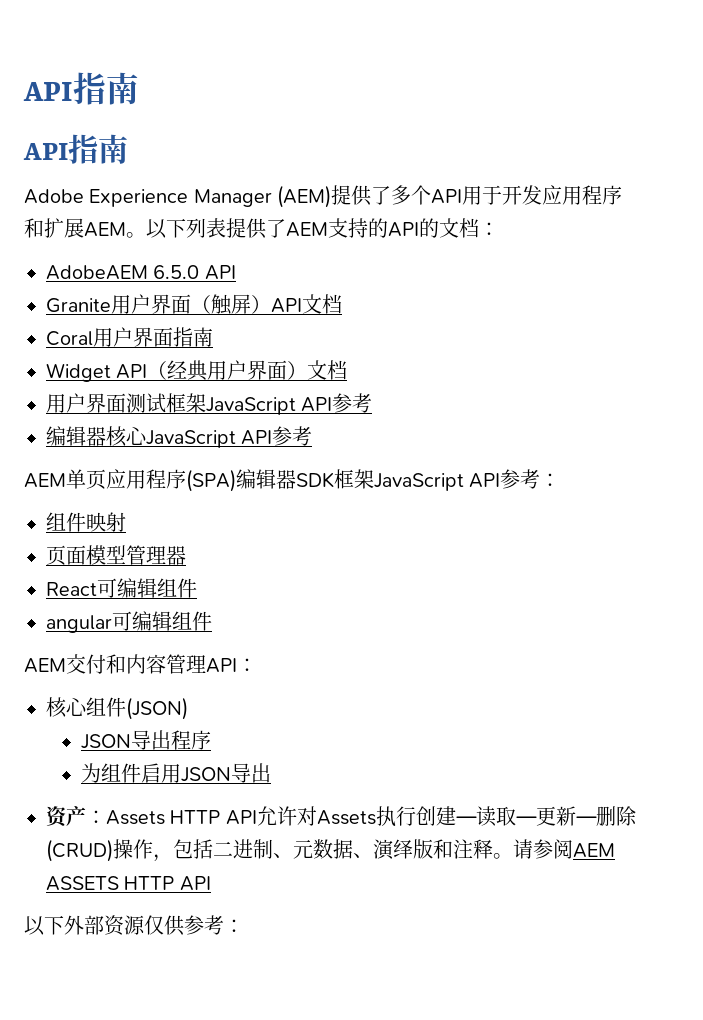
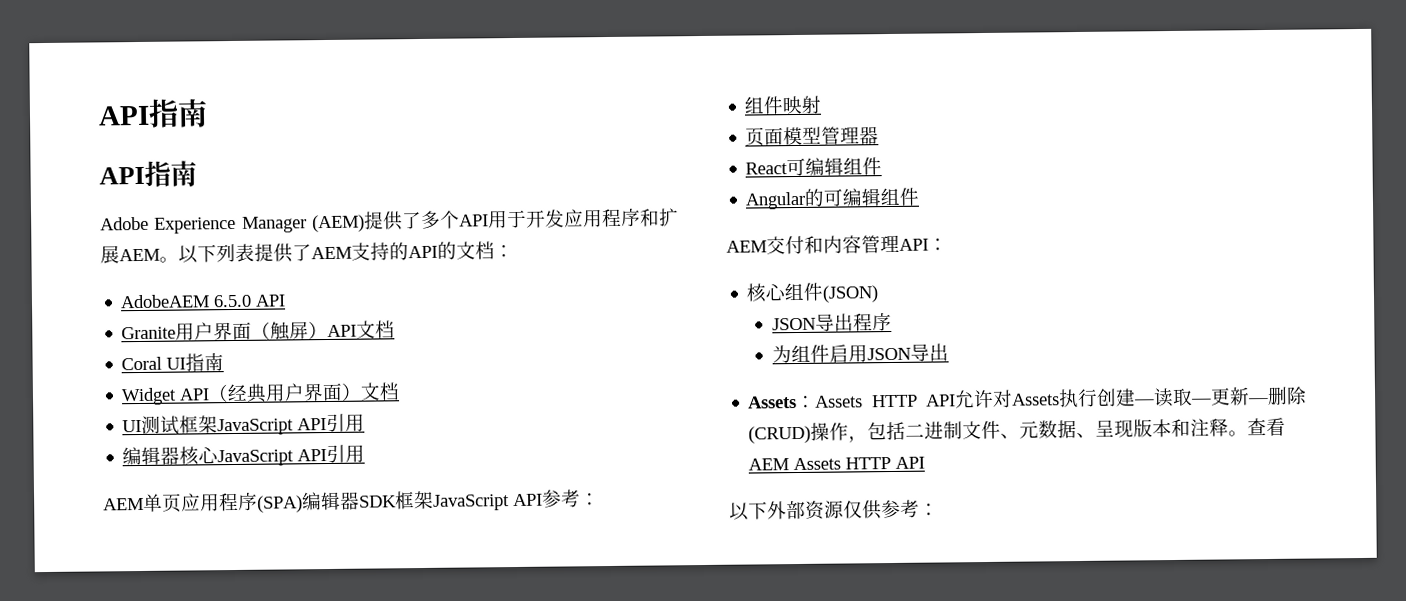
[93,327,173,347] 用户界面 -> [166,357,187,370] UI
[46,393,126,413] 用户界面 -> [122,419,143,433] UI
[332,393,373,413] 参考 -> [326,413,366,433] 引用
[272,426,313,446] 参考 -> [326,444,366,464] 引用
[46,615,112,633] angular -> [745,188,826,210] Angular的
[46,806,86,828] 资产 -> [748,396,798,409] Assets
(273, 849) none -> [962,420,1002,440] 文件
[373,839,615,860] [46,876,119,891] 演绎版和注释。请参阅AEM ASSETS -> [1095,417,1287,438] [748,457,842,471] 呈现版本和注释。查看AEM Assets

